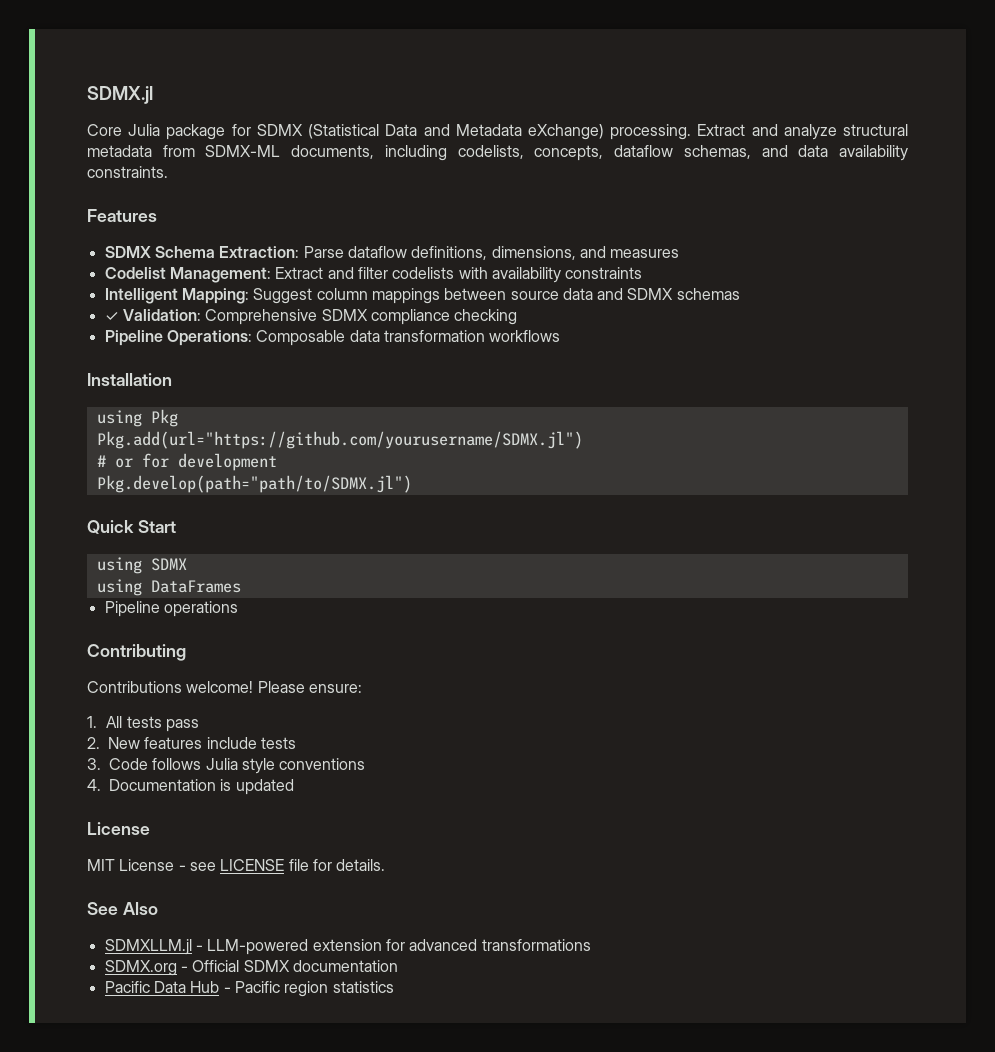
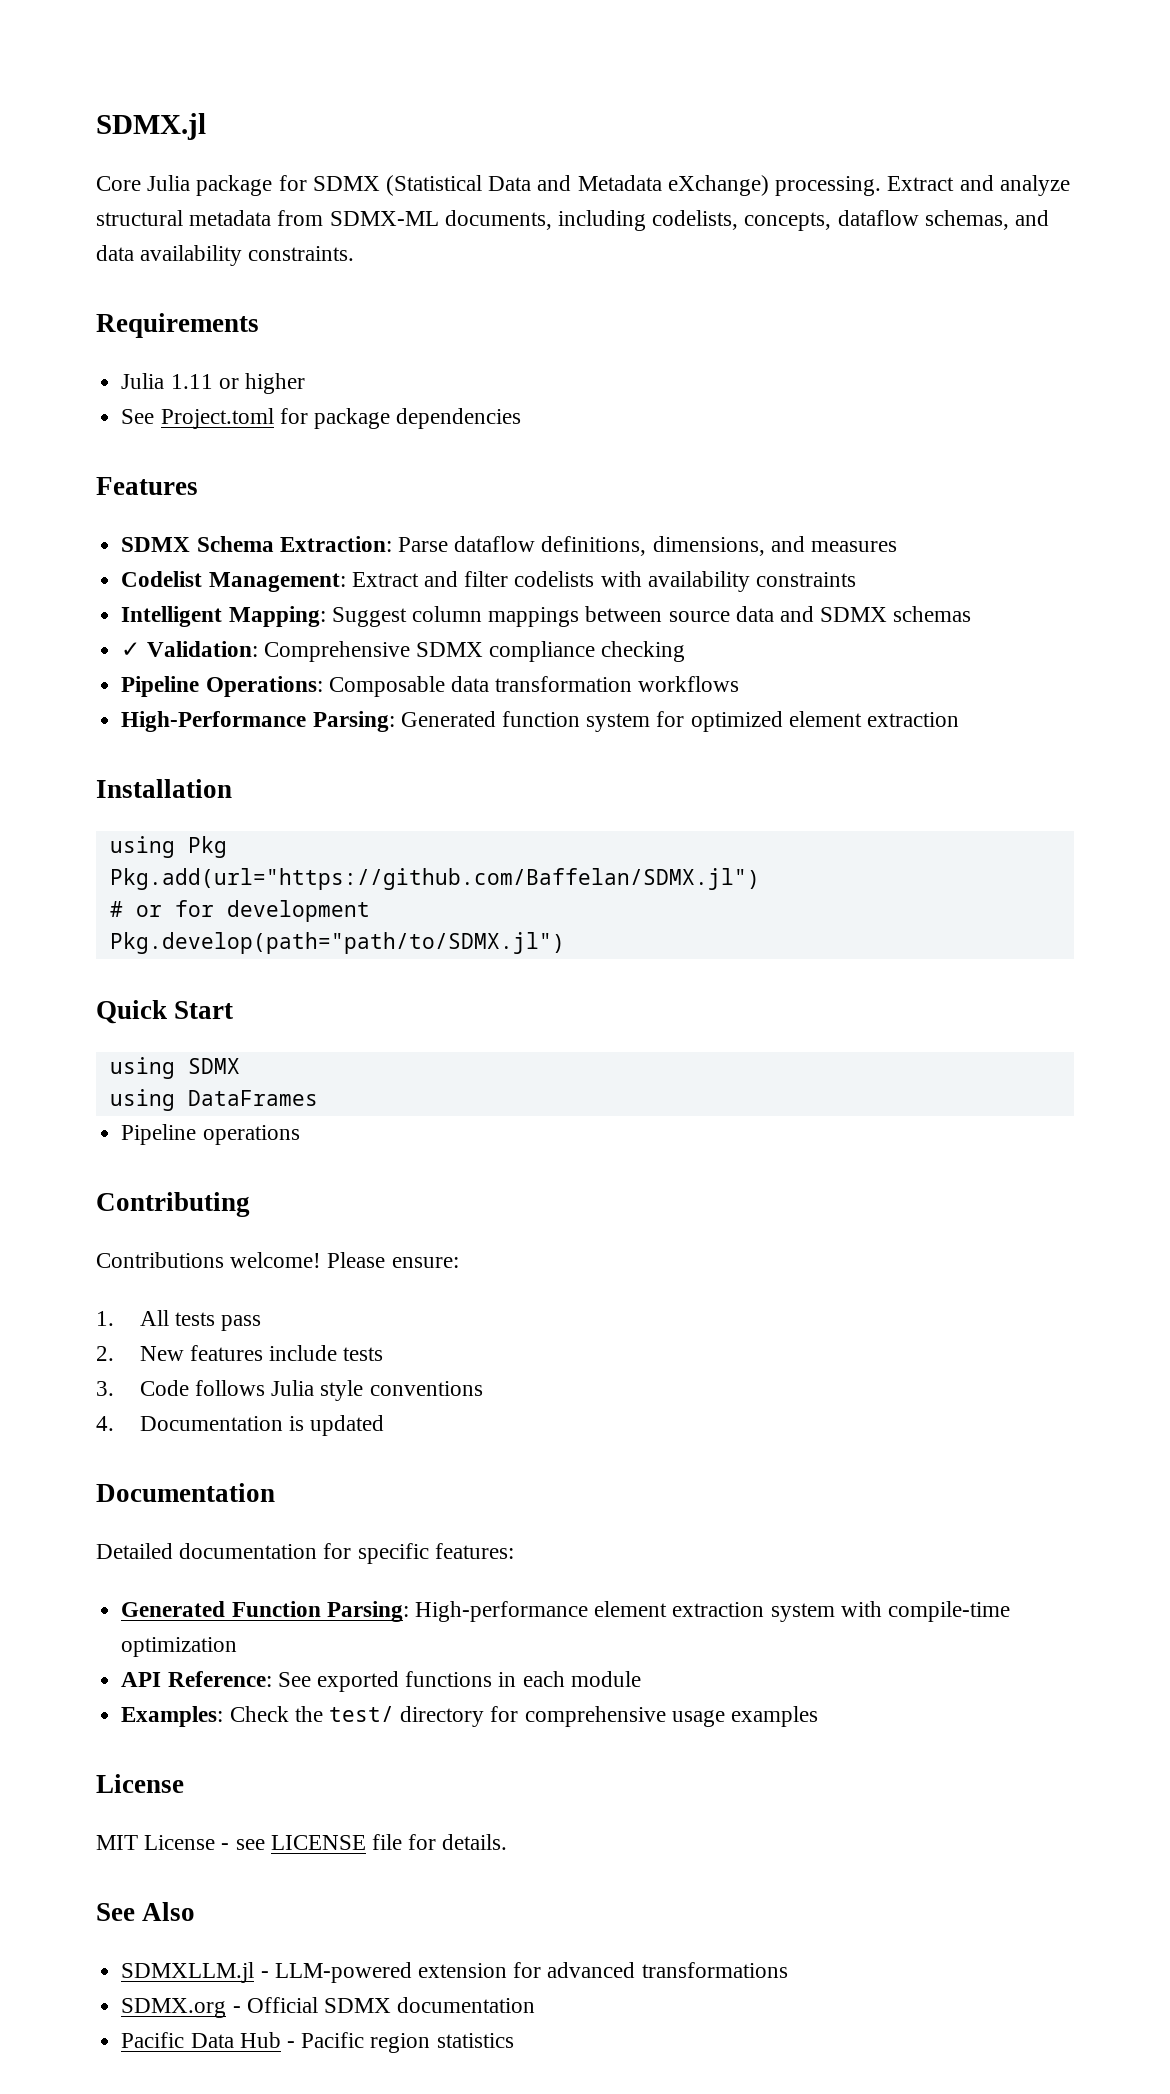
(168, 172) none -> [96,313,259,338] [121,373,305,394] [121,408,522,429] // Requirements // Julia 1.11 or higher // See Project.toml for package dependencies
(561, 336) none -> [121,711,959,732] // High-Performance Parsing: Generated function system for optimized element extraction
[96,431,583,449] Pkg.add(url="https://github.com/yourusername/SDMX.jl") -> [109,868,760,890] Pkg.add(url="https://github.com/Baffelan/SDMX.jl")
(294, 787) none -> [96,1483,275,1502] [96,1543,514,1564] [121,1601,1010,1622] [121,1637,238,1657] [121,1671,641,1692] [121,1706,818,1727] // Documentation // Detailed documentation for specific features: // Generated Function Parsing: High-performance element extraction system with compile-time optimization // API Reference: See exported functions in each module // Examples: Check the test/ directory for comprehensive usage examples

